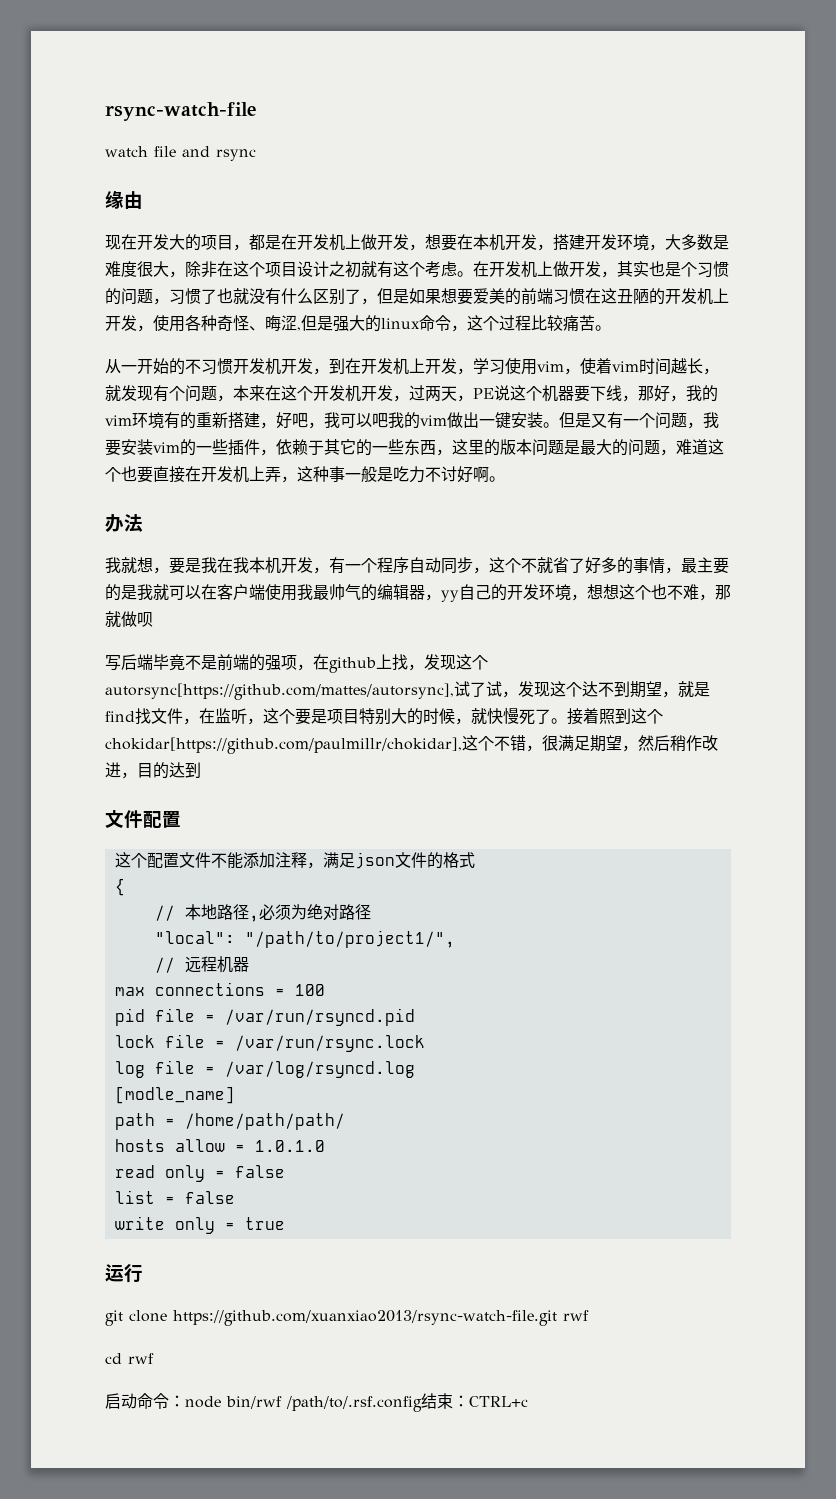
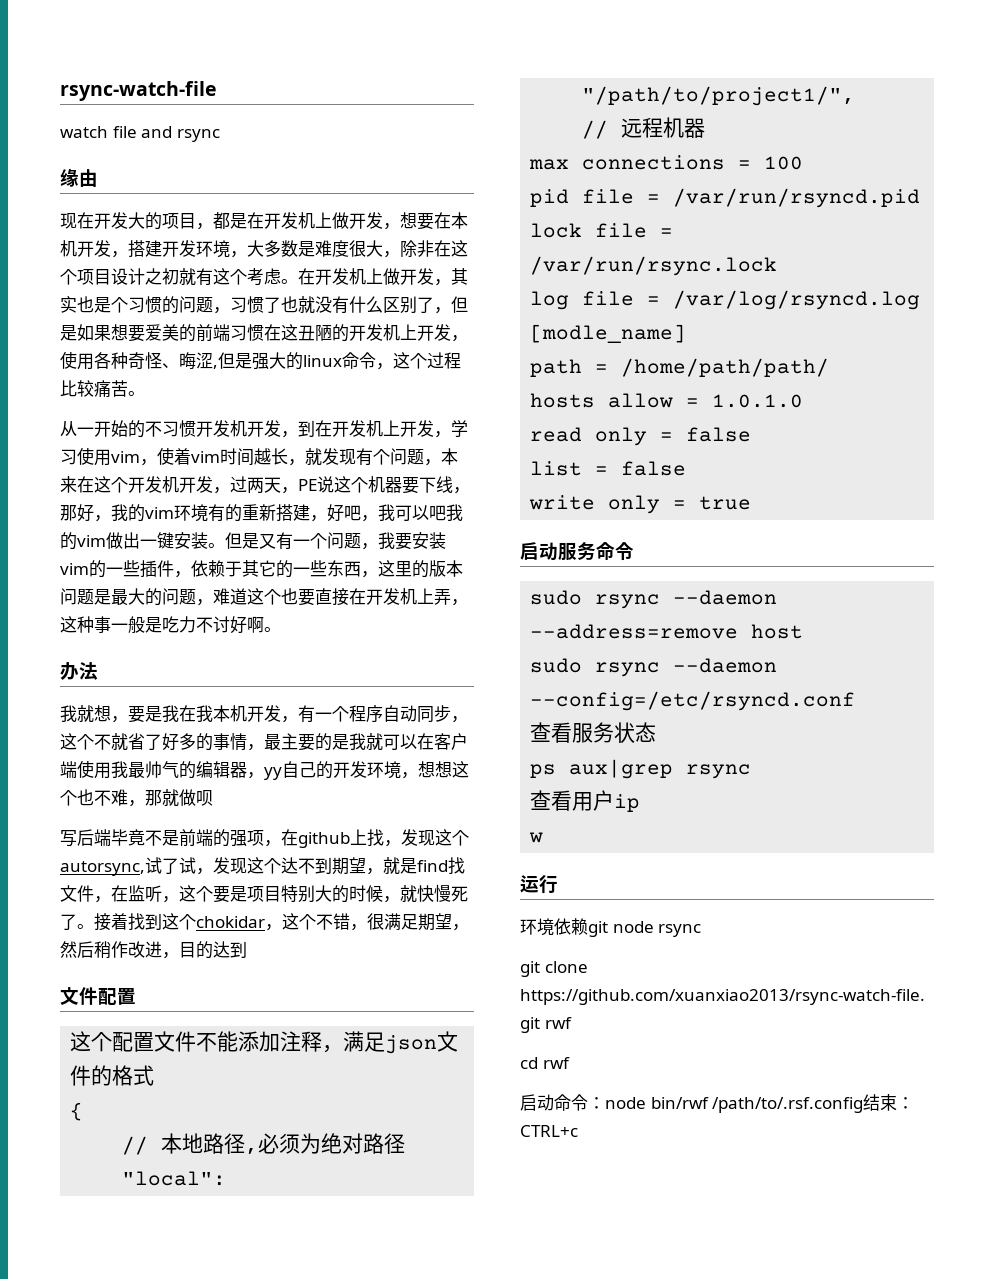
[105,683,454,700] autorsync[https://github.com/mattes/autorsync], -> [60,861,145,876] autorsync,
[599,708,663,724] [105,737,462,754] 照到这个chokidar[https://github.com/paulmillr/chokidar], -> [128,913,282,931] 找到这个chokidar，
[105,1264,143,1283] 运行 -> [520,542,634,561] [530,590,778,609] [530,624,804,639] [530,658,778,677] [530,691,856,711] [530,722,657,743] [530,759,752,779] [530,790,641,812] [529,832,544,843] [520,875,558,894] [520,918,702,937] 启动服务命令 // sudo rsync --daemon --address=remove host // sudo rsync --daemon --config=/etc/rsyncd.conf // 查看服务状态 // ps aux|grep rsync // 查看用户ip // w // 运行 // 环境依赖git node rsync

